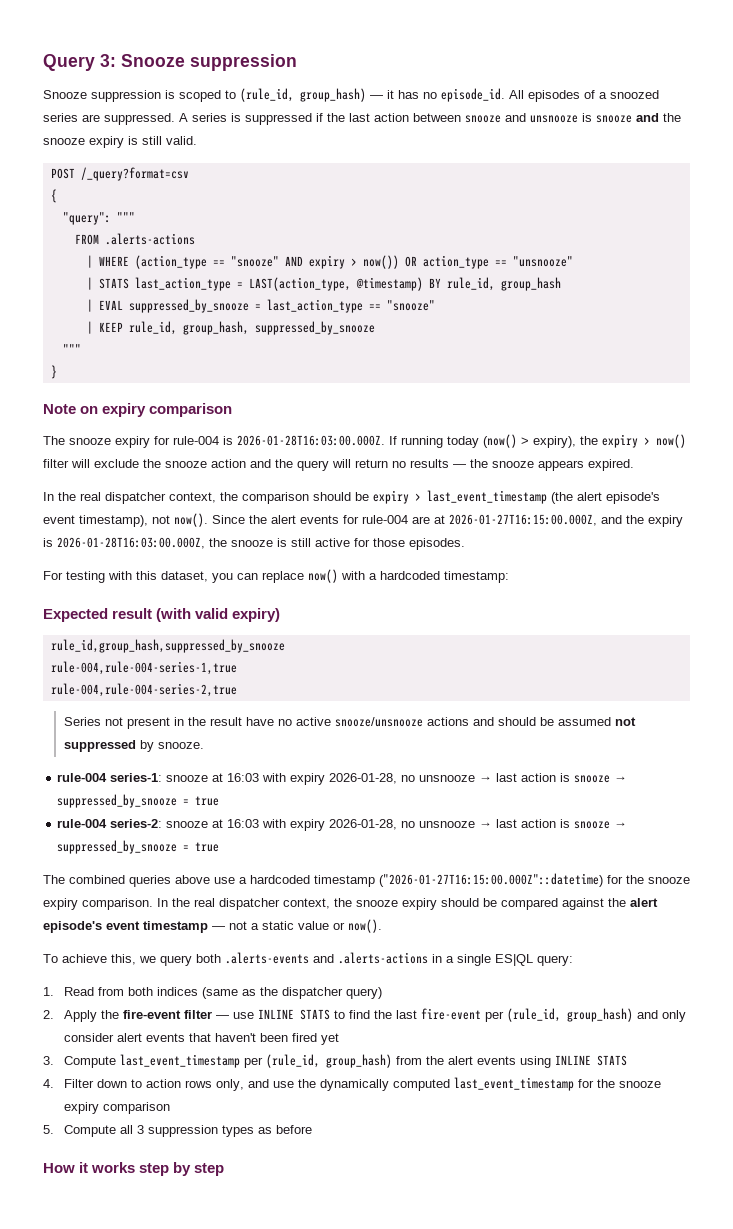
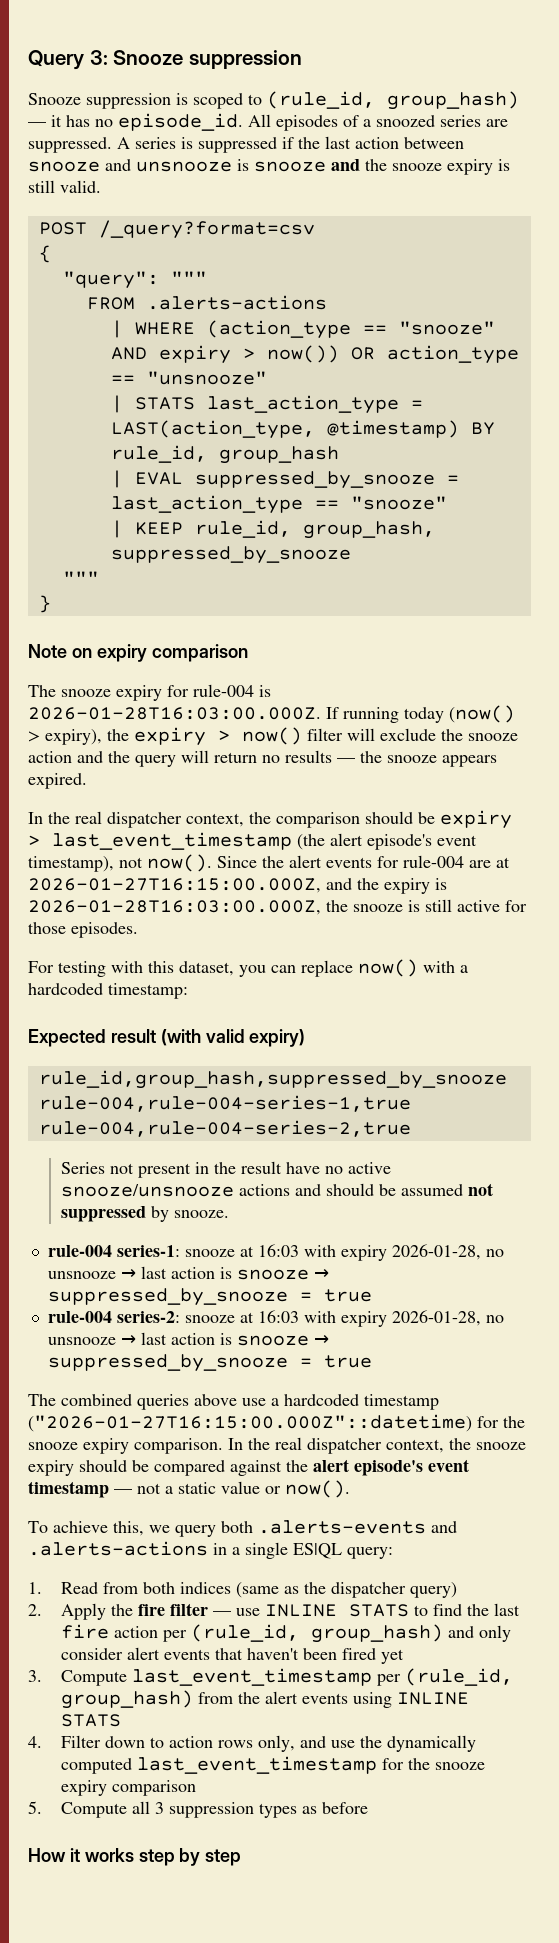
[122,1010,181,1019] fire-event -> [138,1604,166,1616] fire
[420,1008,481,1020] fire-event -> [61,1624,159,1639] fire action

